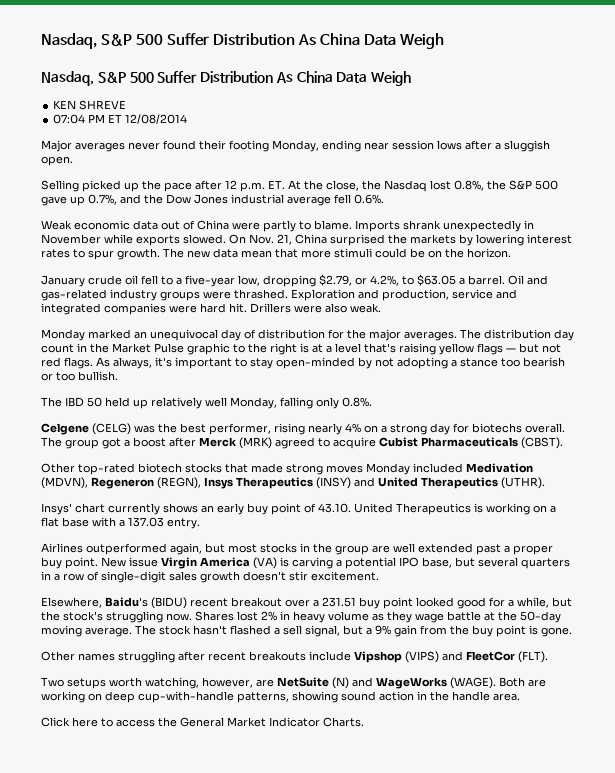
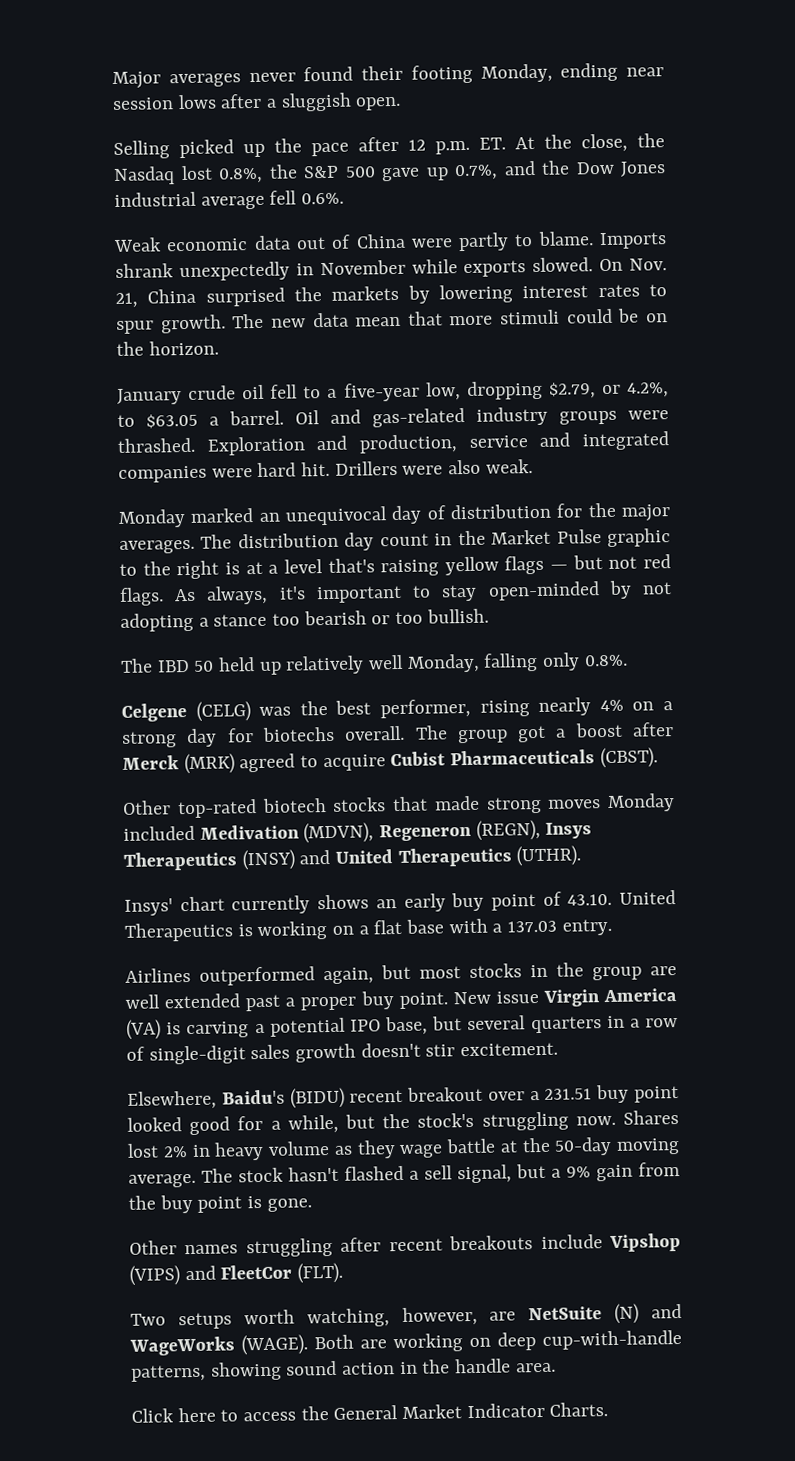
[41,33,445,49] [41,71,412,86] [53,100,127,110] [53,114,188,124] Nasdaq, S&P 500 Suffer Distribution As China Data Weigh // Nasdaq, S&P 500 Suffer Distribution As China Data Weigh // KEN SHREVE // 07:04 PM ET 12/08/2014 // -> (112, 80) none

